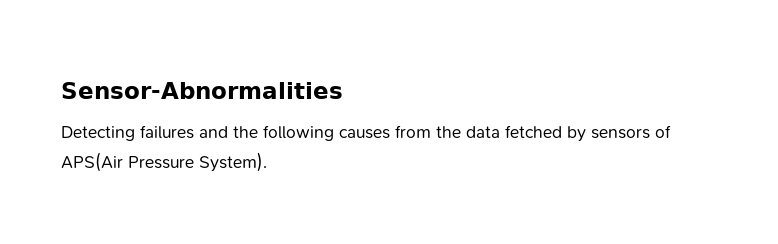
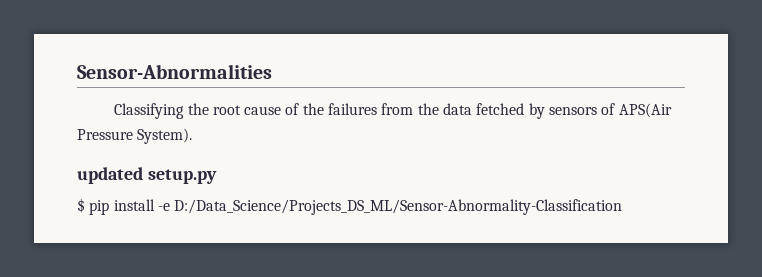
[61,125,390,141] Detecting failures and the following causes -> [114,103,378,119] Classifying the root cause of the failures
(267, 162) none -> [77,167,217,184] [77,198,623,215] // updated setup.py // $ pip install -e D:/Data_Science/Projects_DS_ML/Sensor-Abnormality-Classification

